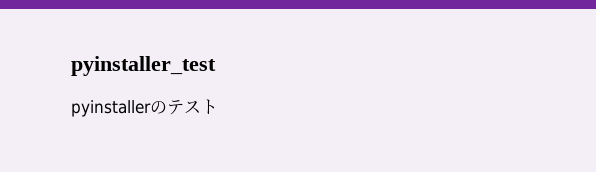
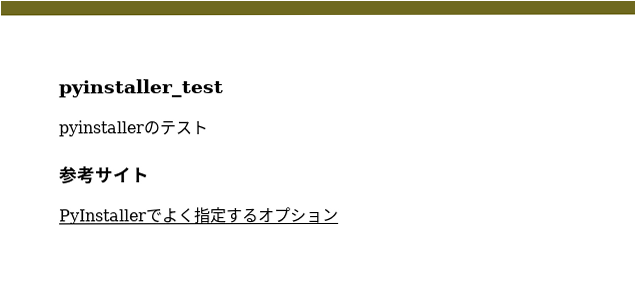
(218, 107) none -> [59,166,150,185] [59,207,339,225] // 参考サイト // PyInstallerでよく指定するオプション

